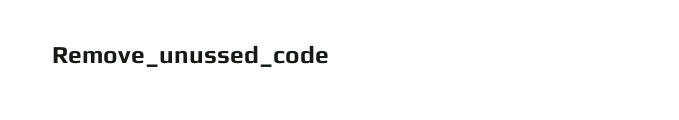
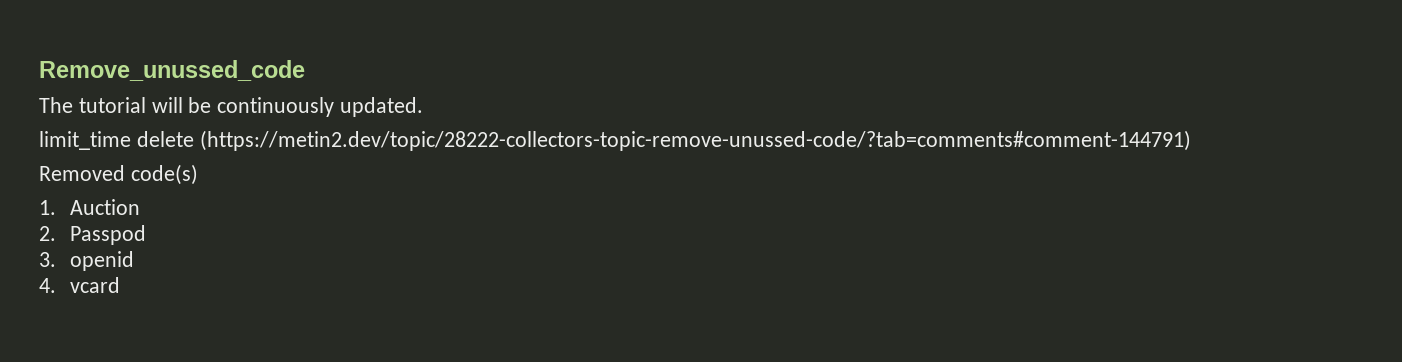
(329, 56) none -> [39,97,424,117] [39,130,1191,151] [39,164,198,185] [39,199,140,215] [39,225,146,245] [39,251,134,271] [39,277,120,293] // The tutorial will be continuously updated. // limit_time delete (https://metin2.dev/topic/28222-collectors-topic-remove-unussed-code/?tab=comments#comment-144791) // Removed code(s) // 1. Auction // 2. Passpod // 3. openid // 4. vcard

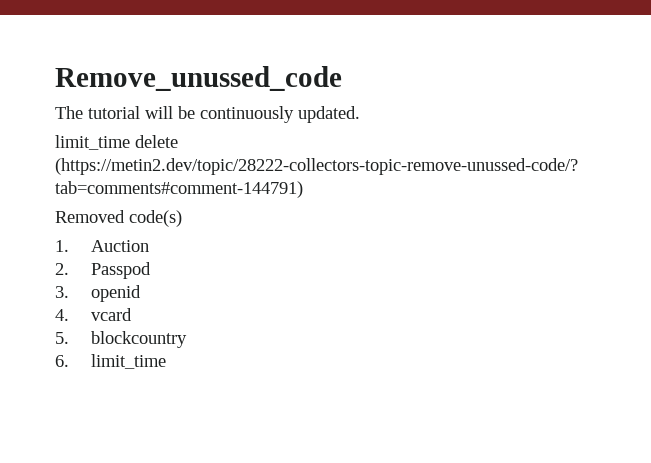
(120, 285) none -> [55,331,188,348] [55,354,167,369] // 5. blockcountry // 6. limit_time

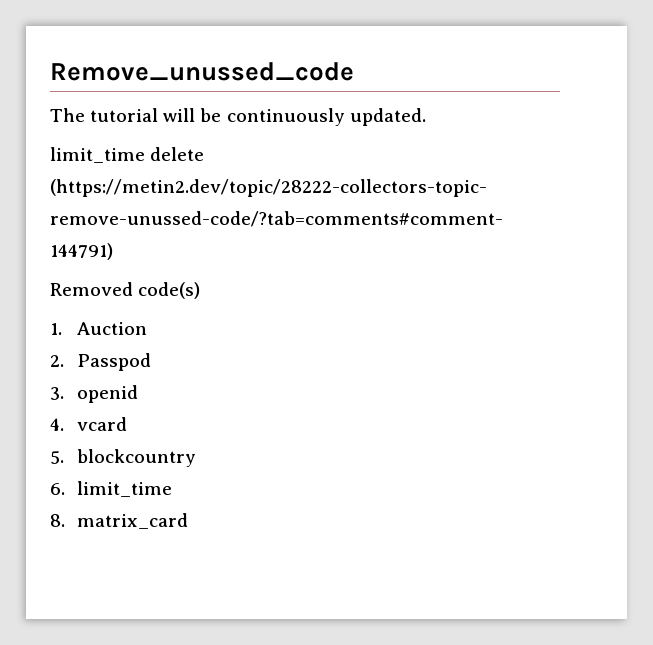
(167, 361) none -> [50,513,189,529] // 8. matrix_card

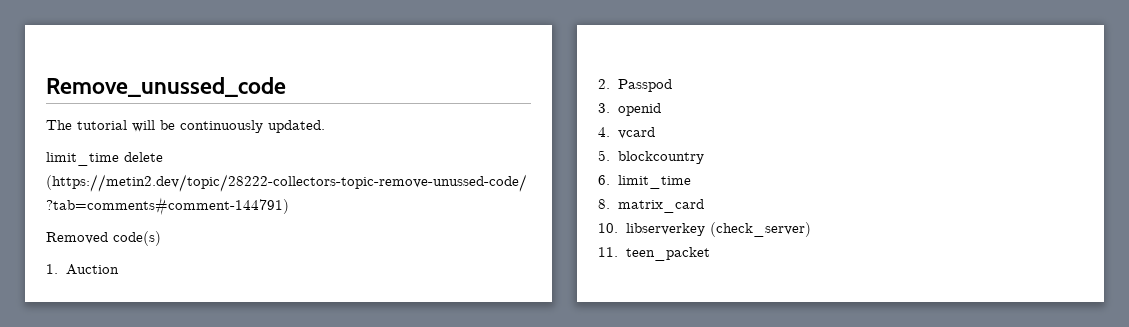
(189, 521) none -> [598,222,811,237] [598,247,710,261] // 10. libserverkey (check_server) // 11. teen_packet

